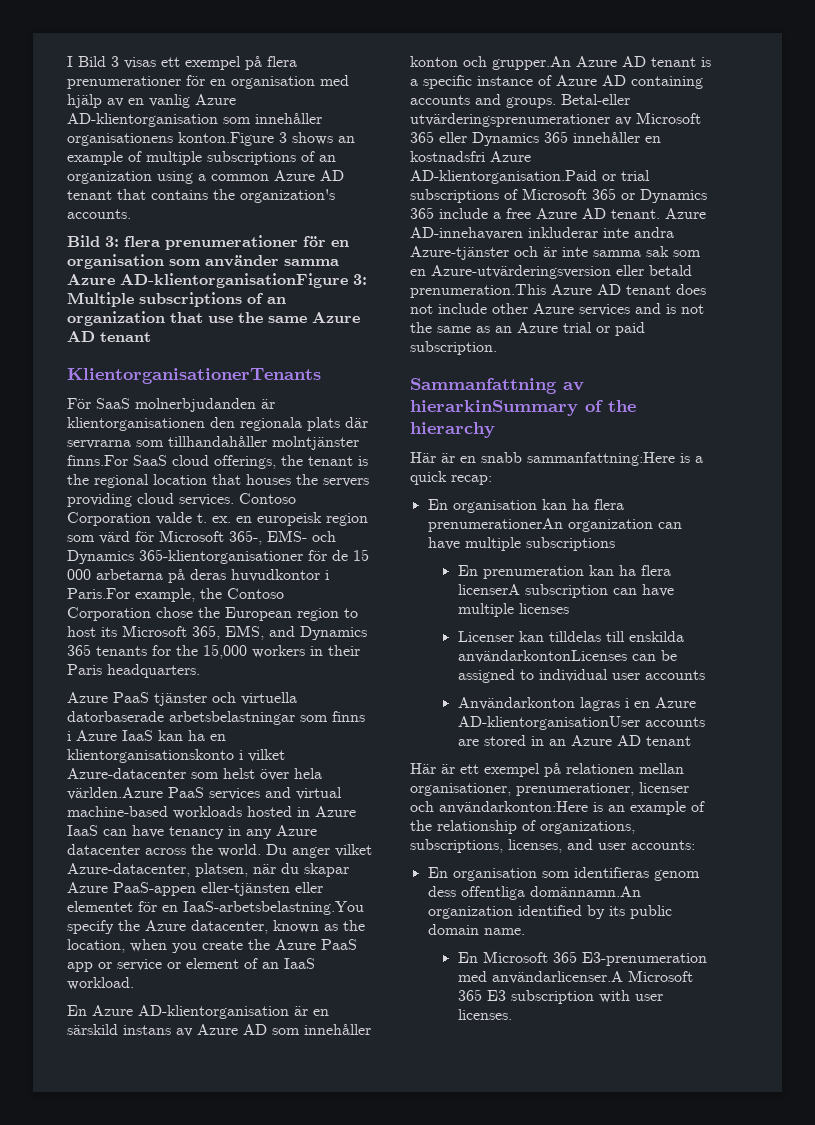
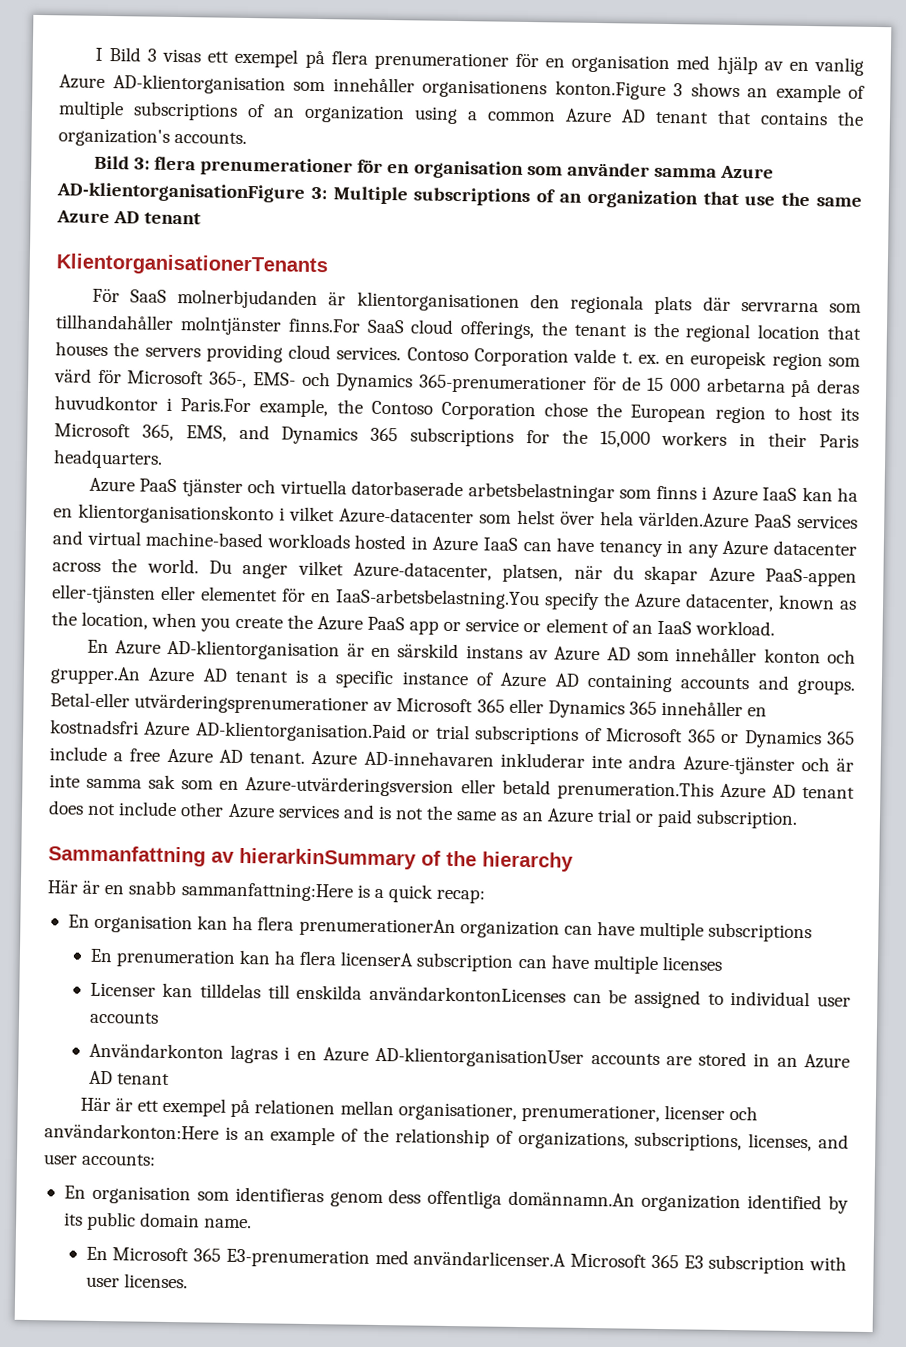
[139,549,303,564] 365-klientorganisationer -> [419,374,587,394] 365-prenumerationer
[96,646,147,656] tenants -> [410,427,515,447] subscriptions

